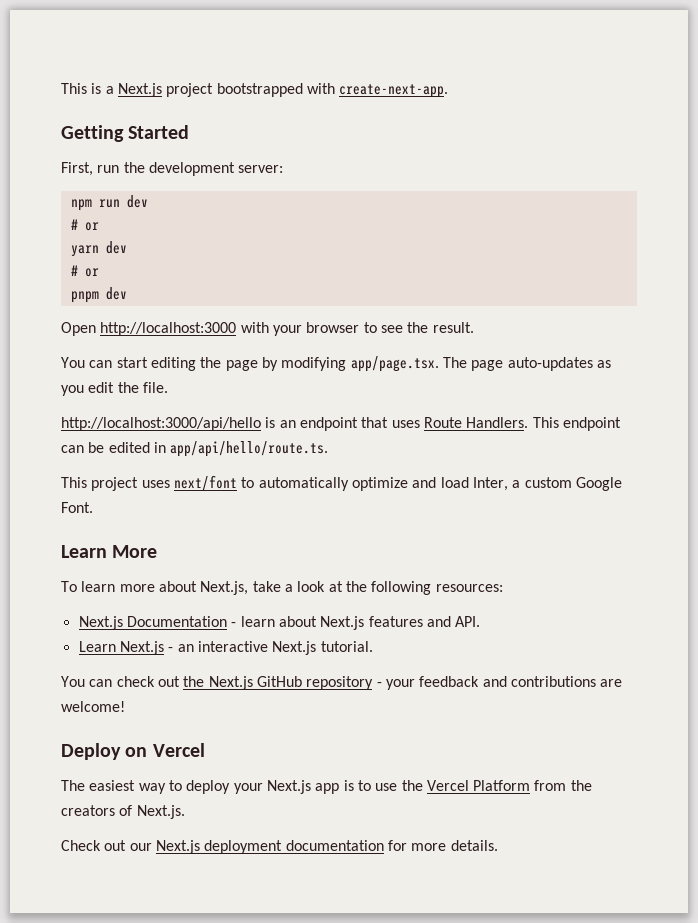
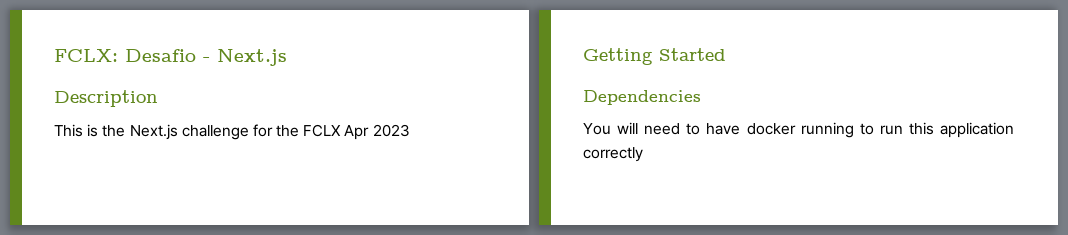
[61,83,449,98] [61,125,190,142] [61,162,284,176] [70,195,148,211] [70,219,99,231] [70,241,127,257] [70,265,99,277] [70,287,127,303] [61,322,474,336] [61,356,611,372] [61,382,168,396] [61,417,621,431] [61,441,329,457] [61,475,622,491] [61,502,93,513] [61,545,158,558] [61,581,503,595] [78,616,481,630] [78,641,373,655] [61,676,623,690] [61,701,125,712] [61,743,205,760] [61,780,592,794] [61,805,185,819] [61,840,498,854] This is a Next.js project bootstrapped with create-next-app. // Getting Started // First, run the development server: // npm run dev // # or // yarn dev // # or // pnpm dev // Open http://localhost:3000 with your browser to see the result. // You can start editing the page by modifying app/page.tsx. The page auto-updates as you edit the file. // http://localhost:3000/api/hello is an endpoint that uses Route Handlers. This endpoint can be edited in app/api/hello/route.ts. // This project uses next/font to automatically optimize and load Inter, a custom Google Font. // Learn More // To learn more about Next.js, take a look at the following resources: // Next.js Documentation - learn about Next.js features and API. // Learn Next.js - an interactive Next.js tutorial. // You can check out the Next.js GitHub repository - your feedback and contributions are welcome! // Deploy on Vercel // The easiest way to deploy your Next.js app is to use the Vercel Platform from the creators of Next.js. // Check out our Next.js deployment documentation for more details. -> [54,49,287,66] [54,90,158,107] [54,124,410,140] [583,48,726,65] [583,90,701,105] [583,122,1014,138] [583,147,643,162] FCLX: Desafio - Next.js // Description // This is the Next.js challenge for the FCLX Apr 2023 // Getting Started // Dependencies // You will need to have docker running to run this application correctly

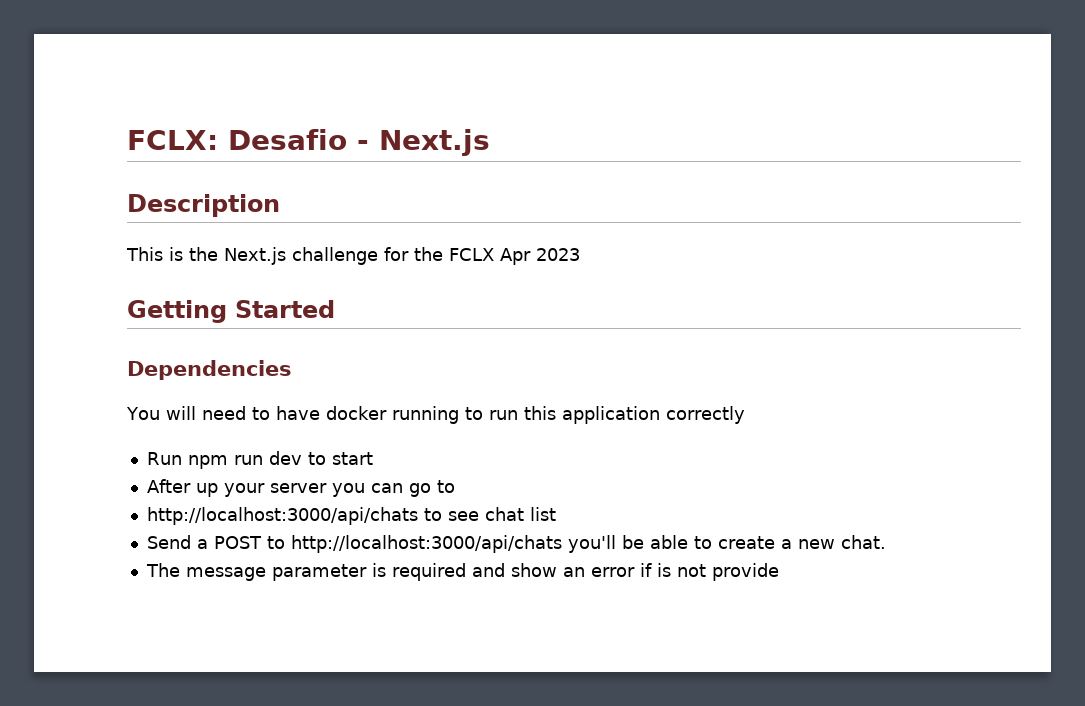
(643, 154) none -> [146,451,373,469] [146,479,455,497] [146,507,556,525] [146,535,886,553] [145,563,779,581] // Run npm run dev to start // After up your server you can go to // http://localhost:3000/api/chats to see chat list // Send a POST to http://localhost:3000/api/chats you'll be able to create a new chat. // The message parameter is required and show an error if is not provide

